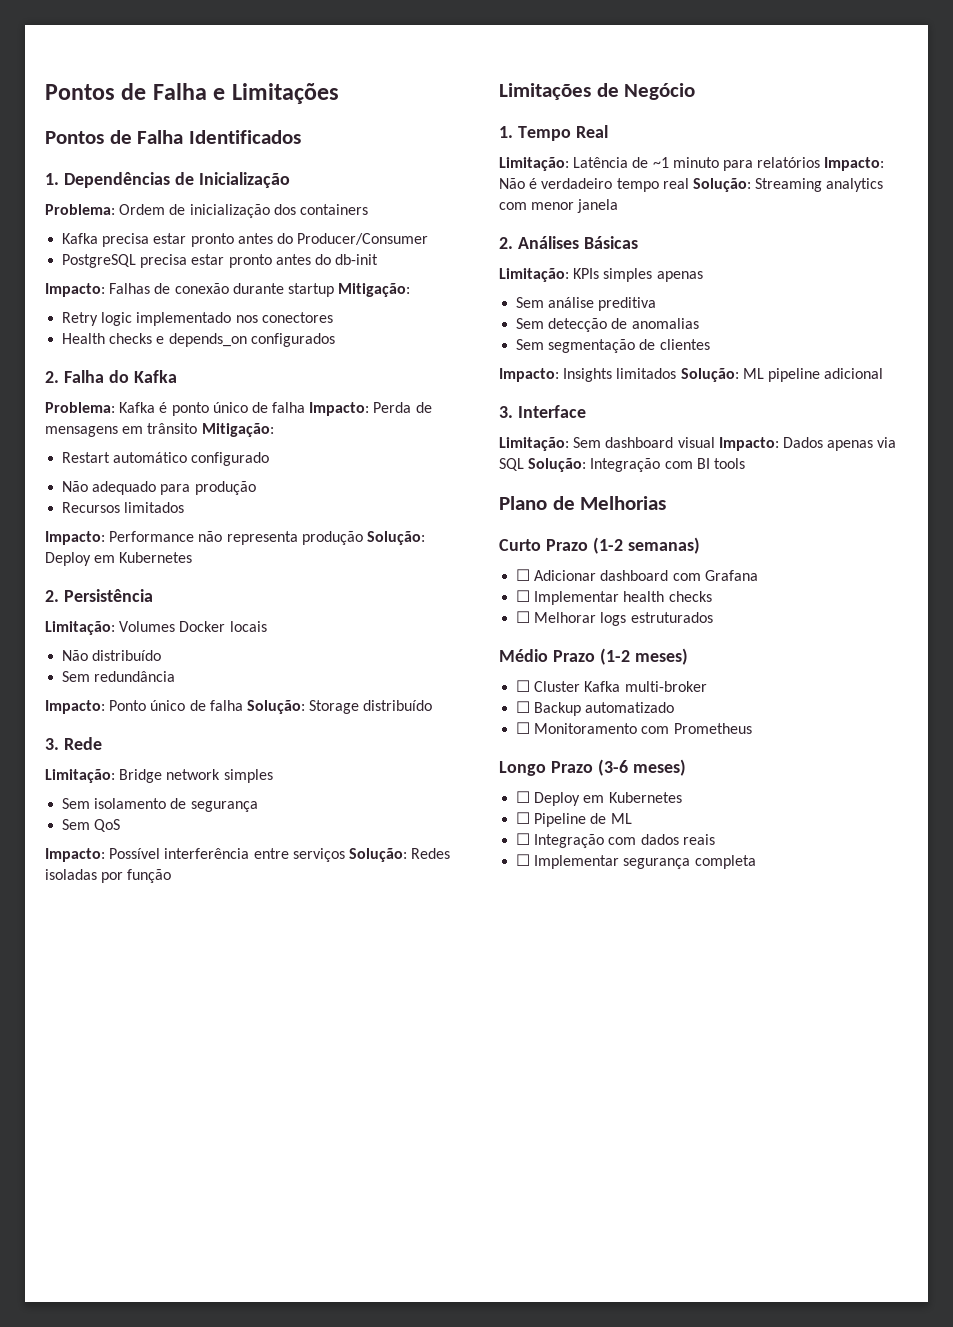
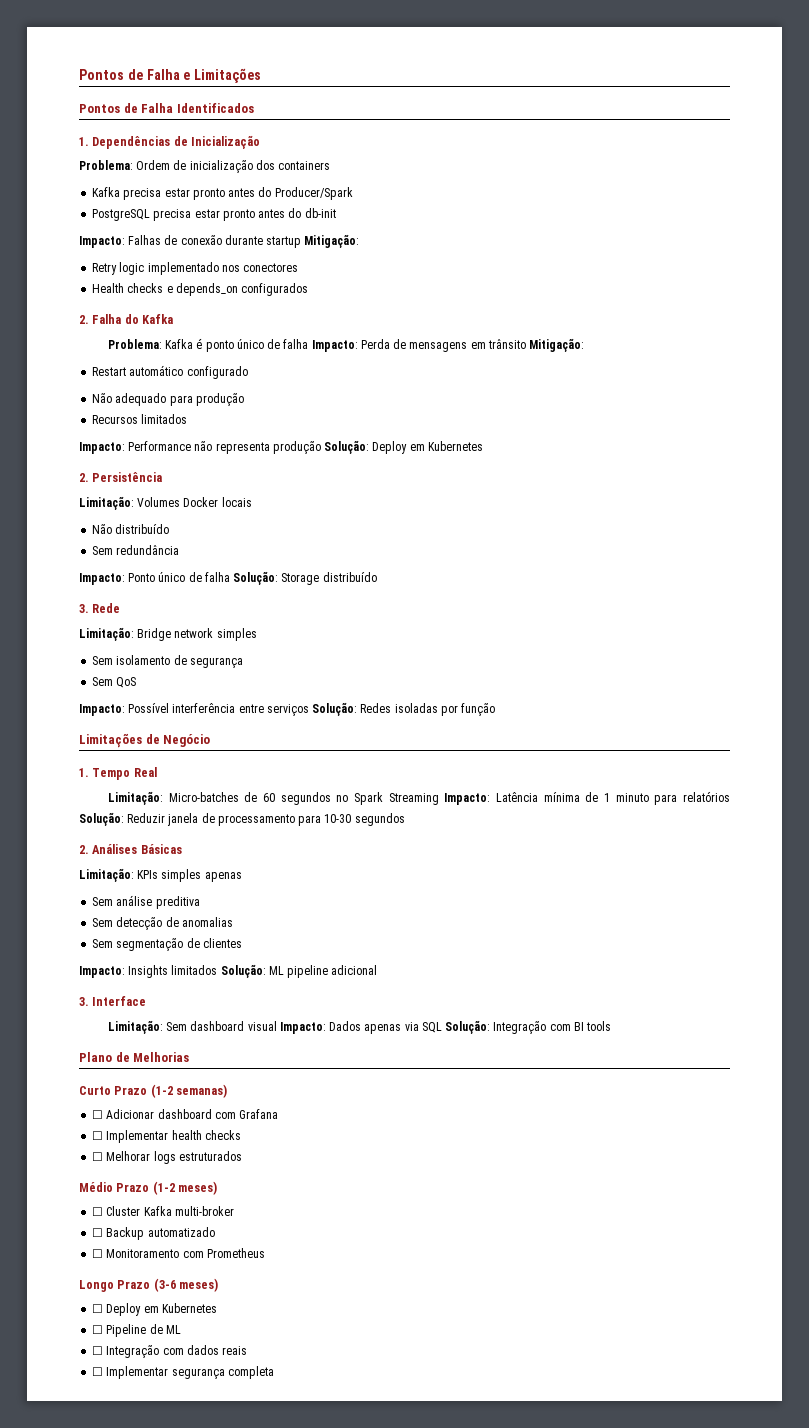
[297,233,429,245] Producer/Consumer -> [274,187,353,200] Producer/Spark
[573,157,885,171] [499,178,884,192] [499,199,619,213] Latência de ~1 minuto para relatórios Impacto: Não é verdadeiro tempo real Solução: Streaming analytics com menor janela -> [168,791,730,805] [79,812,405,826] Micro-batches de 60 segundos no Spark Streaming Impacto: Latência mínima de 1 minuto para relatórios Solução: Reduzir janela de processamento para 10-30 segundos

